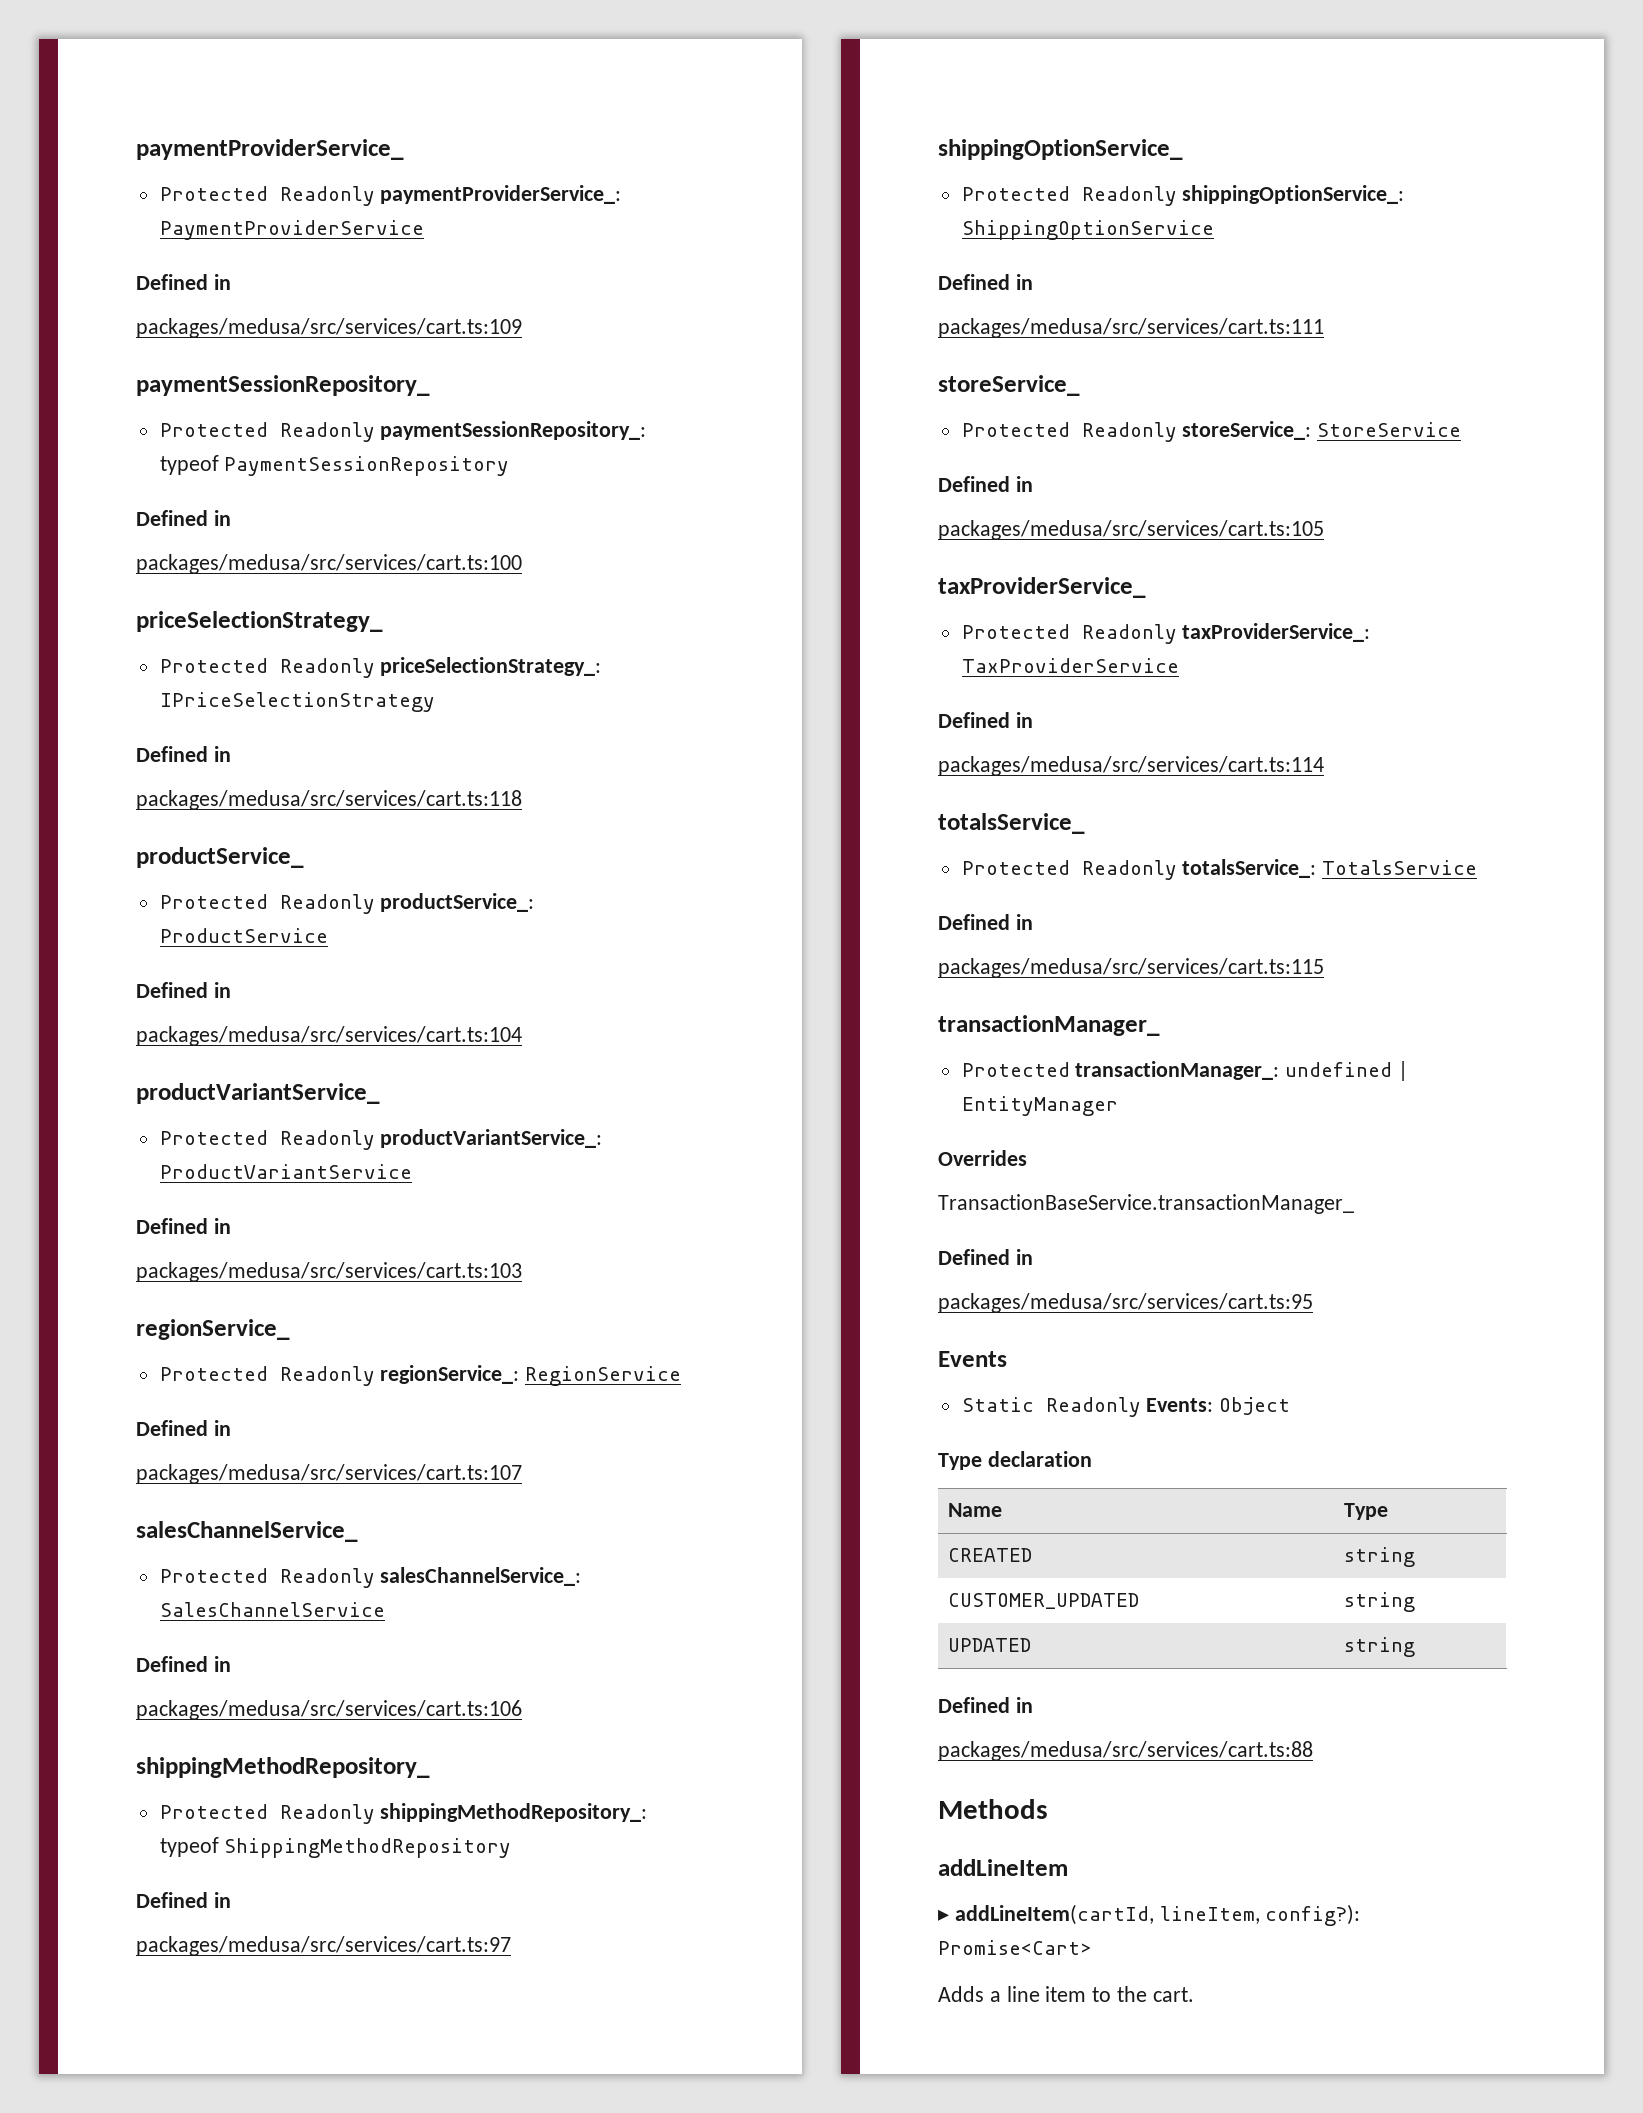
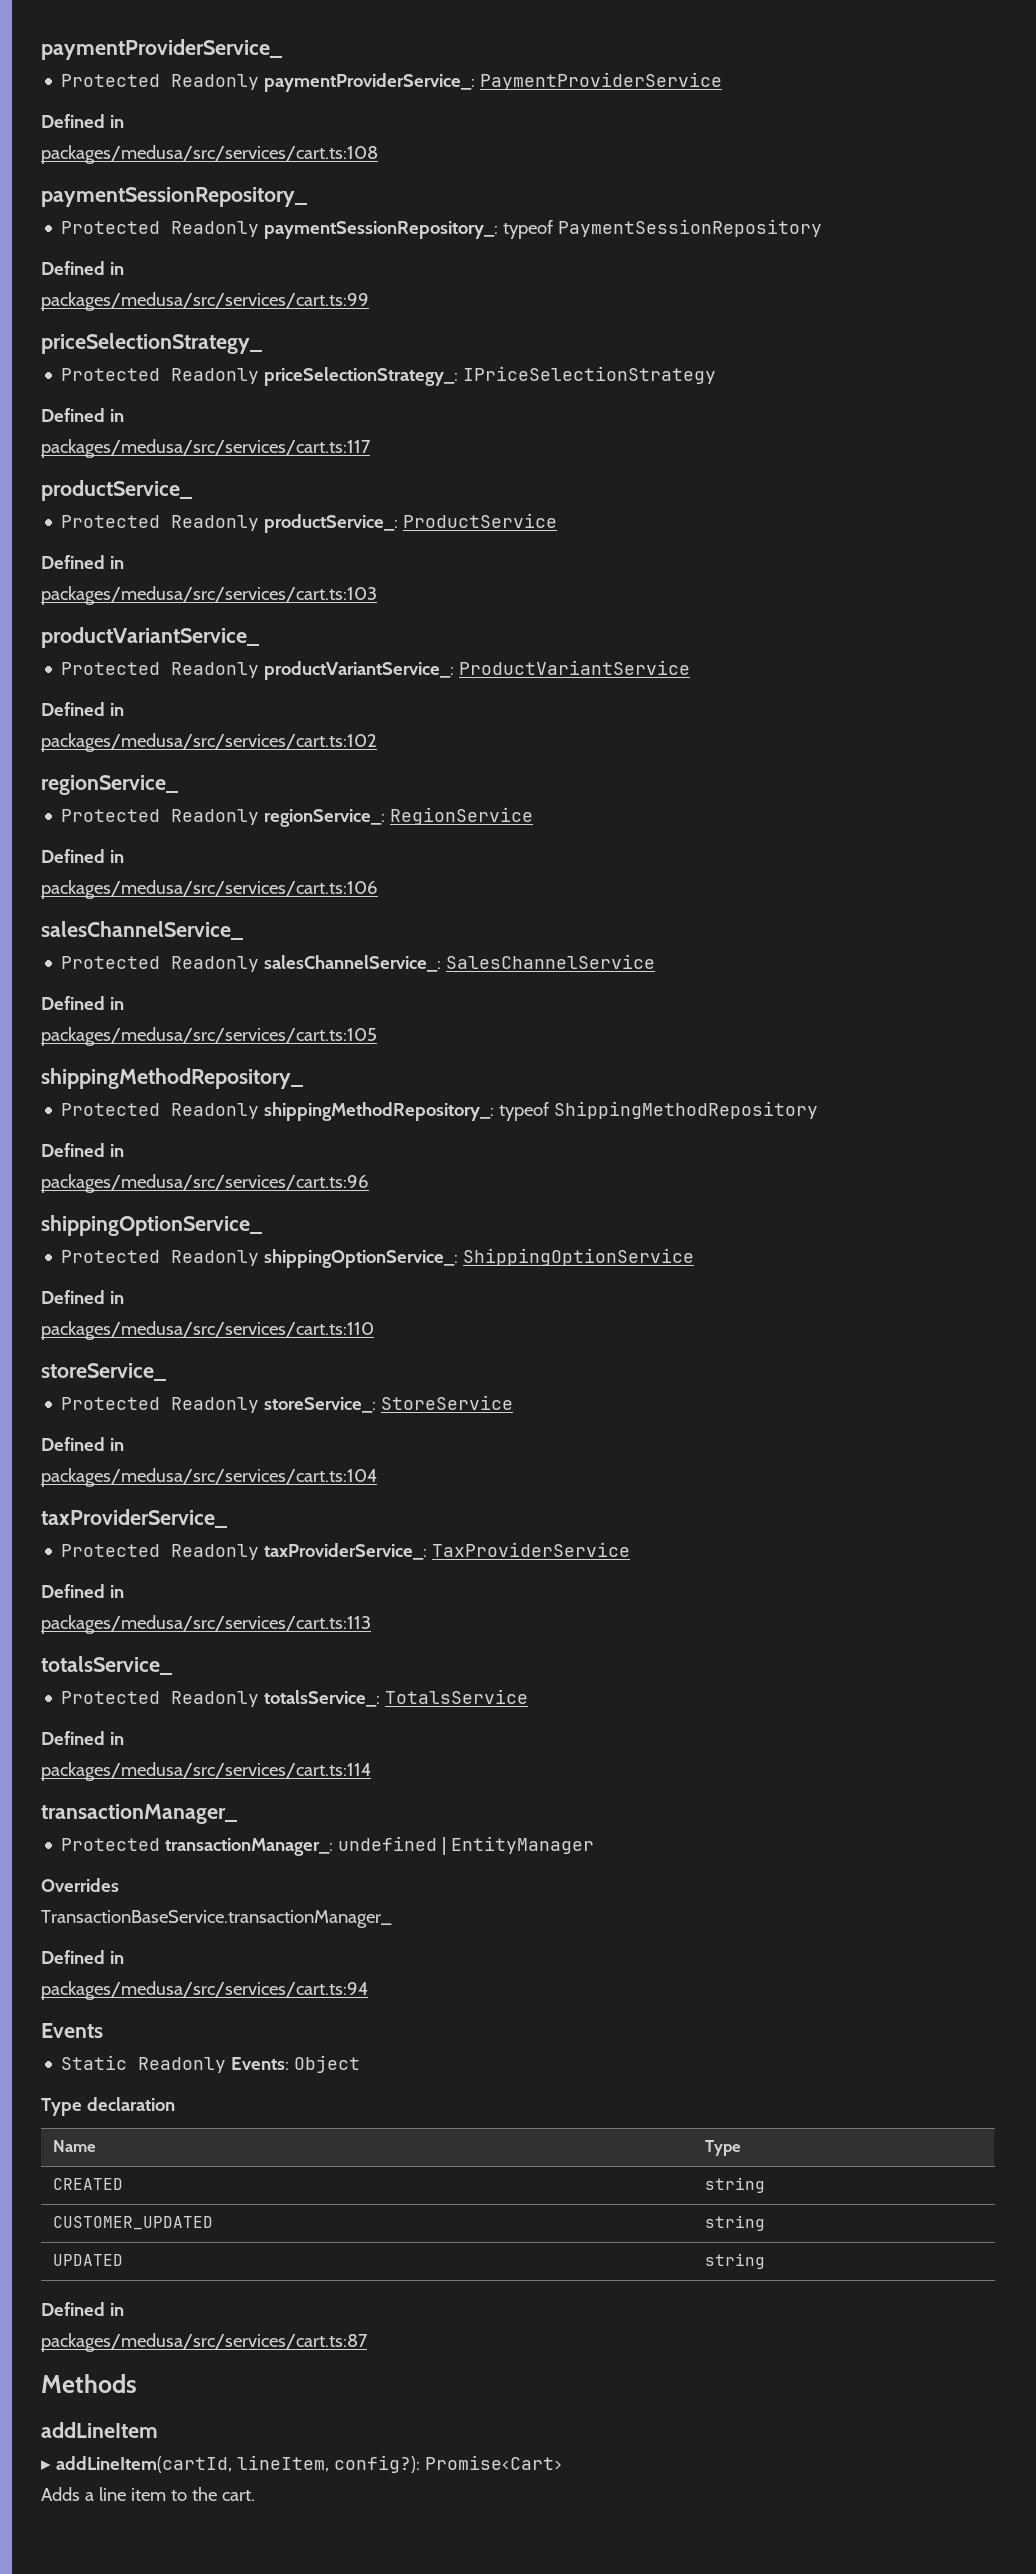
[136,318,522,338] packages/medusa/src/services/cart.ts:109 -> [41,145,378,164] packages/medusa/src/services/cart.ts:108
[136,554,522,574] packages/medusa/src/services/cart.ts:100 -> [41,292,369,311] packages/medusa/src/services/cart.ts:99
[136,790,522,810] packages/medusa/src/services/cart.ts:118 -> [41,439,371,458] packages/medusa/src/services/cart.ts:117
[136,1026,522,1046] packages/medusa/src/services/cart.ts:104 -> [41,586,377,605] packages/medusa/src/services/cart.ts:103
[136,1262,522,1282] packages/medusa/src/services/cart.ts:103 -> [41,733,377,752] packages/medusa/src/services/cart.ts:102
[136,1464,522,1484] packages/medusa/src/services/cart.ts:107 -> [41,880,378,899] packages/medusa/src/services/cart.ts:106
[136,1700,522,1720] packages/medusa/src/services/cart.ts:106 -> [41,1027,377,1046] packages/medusa/src/services/cart.ts:105
[136,1936,511,1956] packages/medusa/src/services/cart.ts:97 -> [41,1174,369,1193] packages/medusa/src/services/cart.ts:96
[938,318,1324,338] packages/medusa/src/services/cart.ts:111 -> [41,1321,374,1340] packages/medusa/src/services/cart.ts:110
[938,520,1324,540] packages/medusa/src/services/cart.ts:105 -> [41,1468,377,1487] packages/medusa/src/services/cart.ts:104
[938,756,1324,776] packages/medusa/src/services/cart.ts:114 -> [41,1615,371,1634] packages/medusa/src/services/cart.ts:113
[938,958,1324,978] packages/medusa/src/services/cart.ts:115 -> [41,1762,371,1781] packages/medusa/src/services/cart.ts:114
[938,1293,1313,1313] packages/medusa/src/services/cart.ts:95 -> [41,1981,368,2000] packages/medusa/src/services/cart.ts:94
[938,1741,1313,1761] packages/medusa/src/services/cart.ts:88 -> [41,2333,368,2352] packages/medusa/src/services/cart.ts:87

